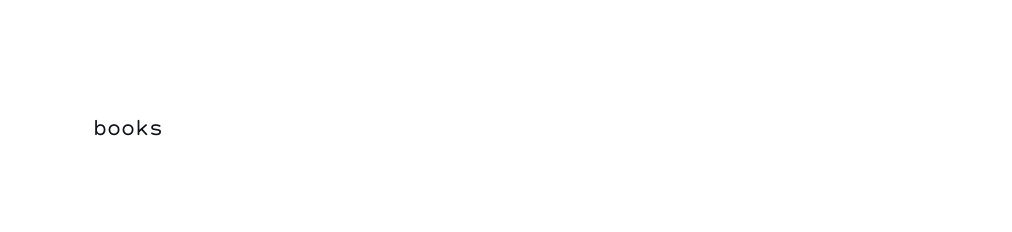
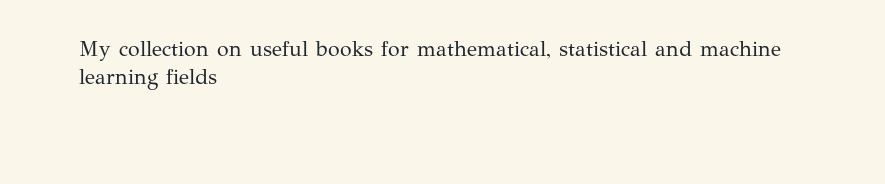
[93,119,163,136] books -> [79,41,781,61] [79,69,217,90] My collection on useful books for mathematical, statistical and machine learning fields

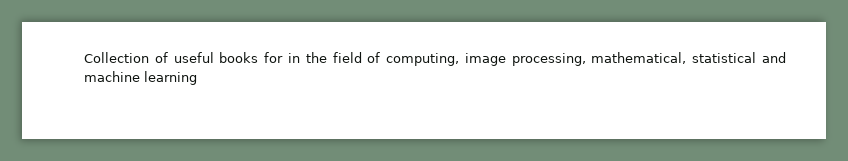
[79,41,409,61] My collection on useful books for -> [84,52,586,66] Collection of useful books for in the field of computing, image processing,
[166,69,217,84] fields -> (197, 78) none

